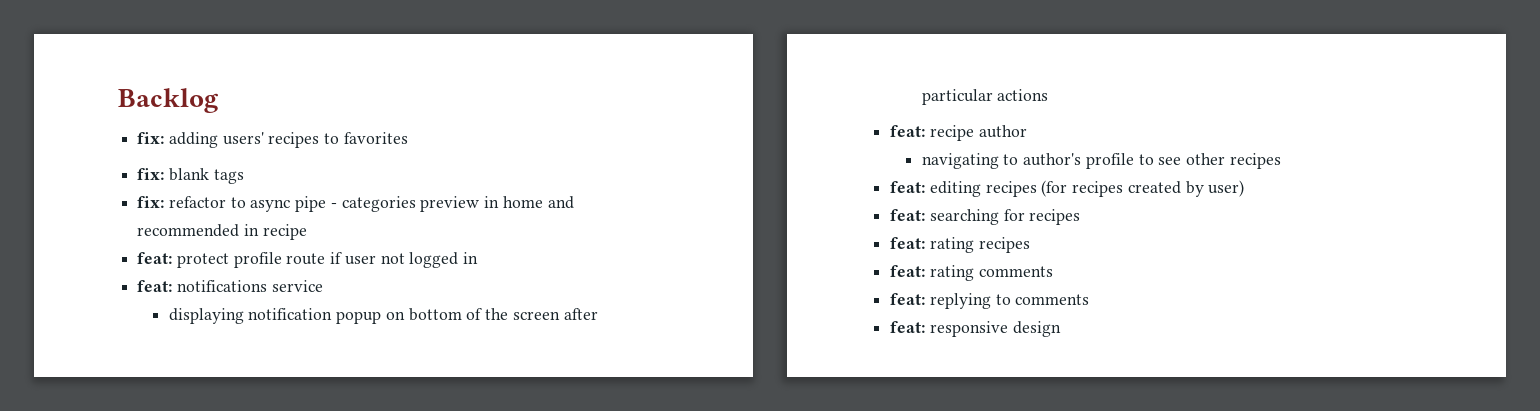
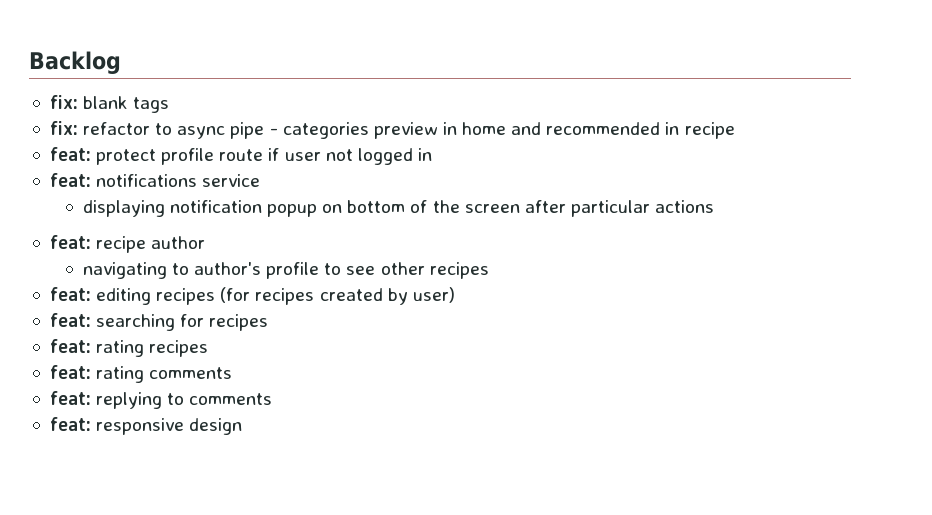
[137,132,408,148] // fix: adding users' recipes to favorites -> (121, 62) none

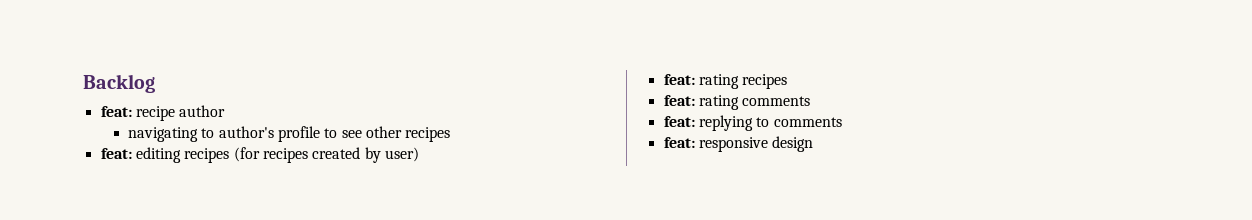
[49,95,170,113] [49,121,735,139] [49,147,432,165] [49,173,261,187] [82,200,715,217] // fix: blank tags // fix: refactor to async pipe - categories preview in home and recommended in recipe // feat: protect profile route if user not logged in // feat: notifications service // displaying notification popup on bottom of the screen after particular actions -> (155, 83) none
[49,313,269,331] // feat: searching for recipes -> (419, 154) none

